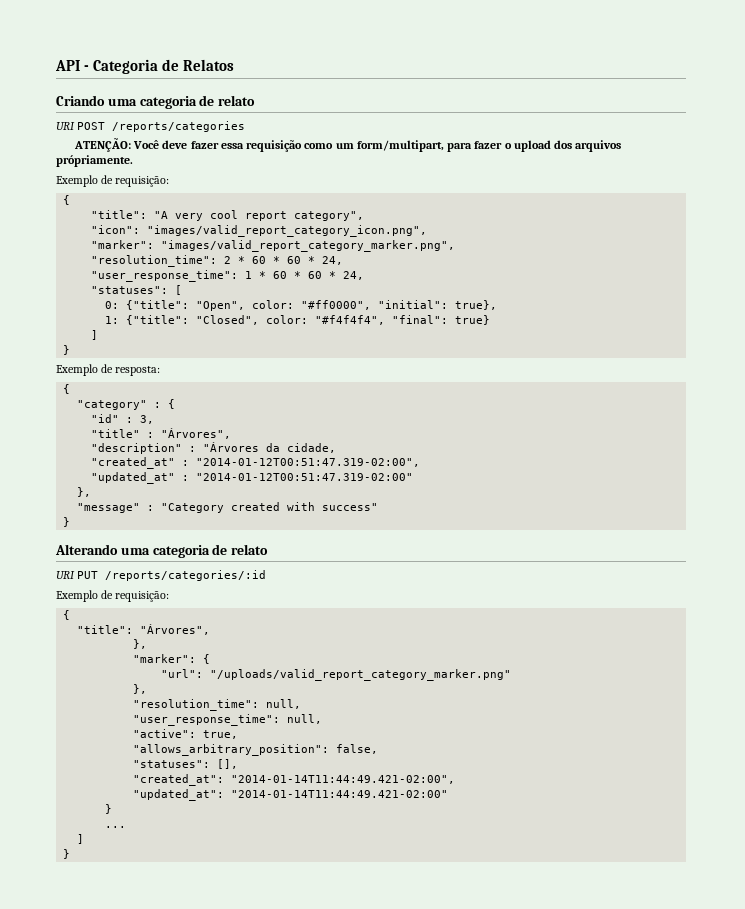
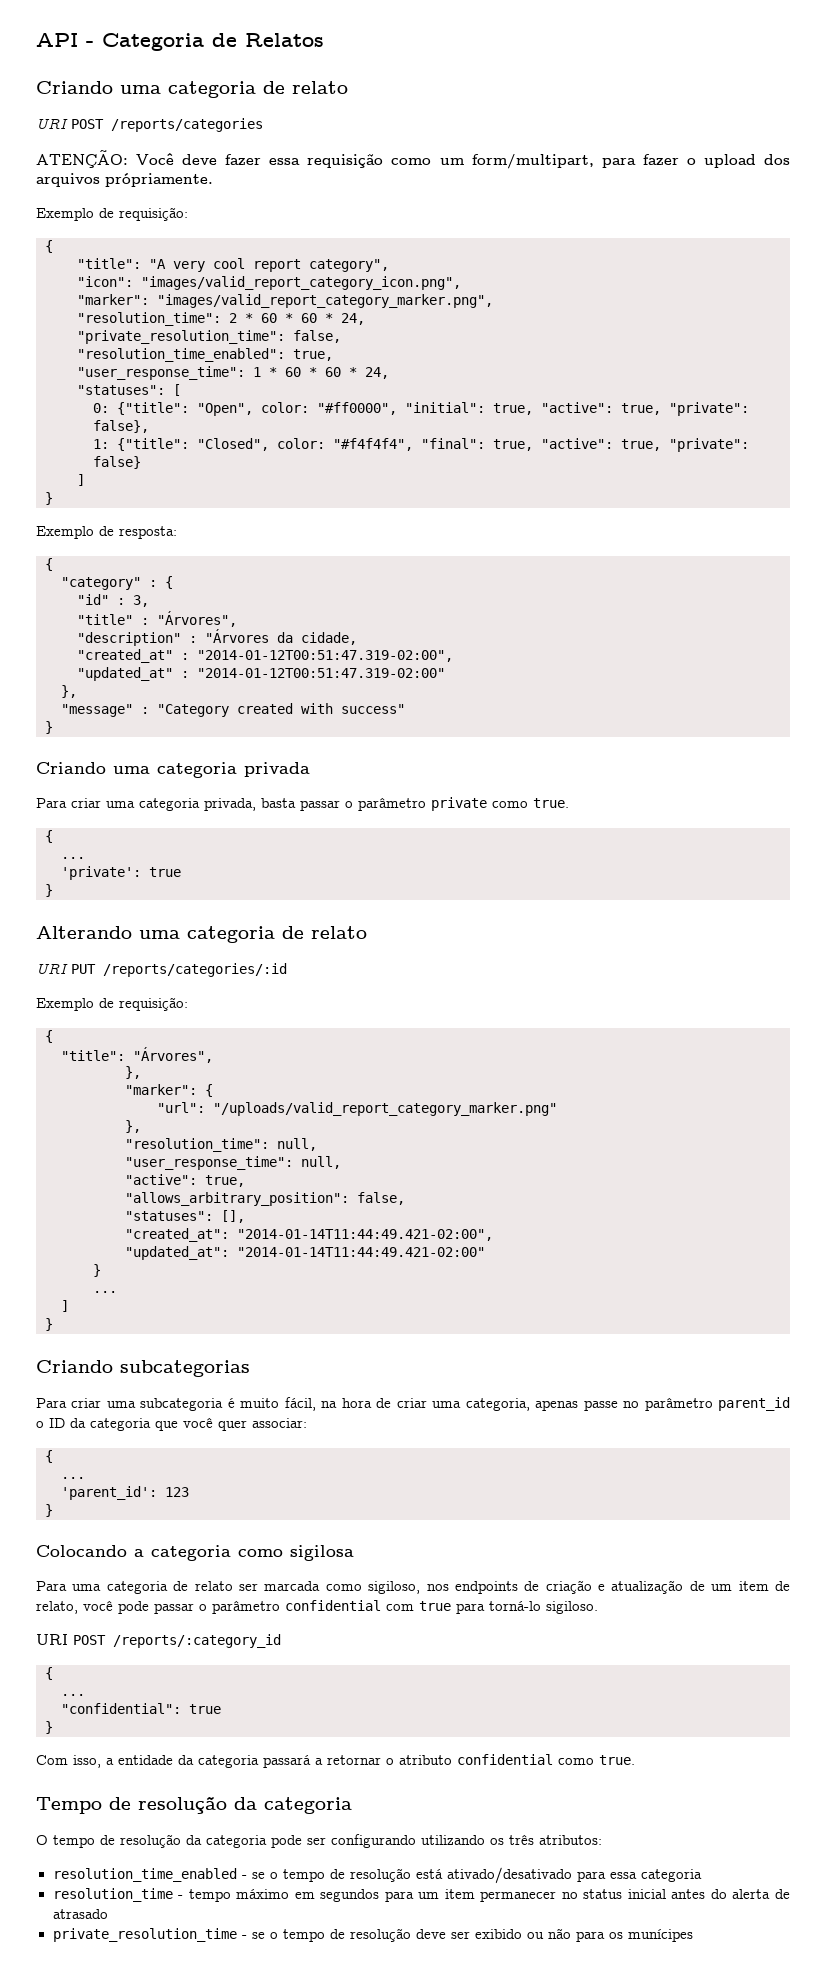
(344, 260) none -> [77,330,341,344] [77,348,333,362] // "private_resolution_time": false, // "resolution_time_enabled": true,
[455,300,498,310] true}, -> [493,402,749,416] [93,420,149,433] true, "active": true, "private": false},
[455,315,491,325] true} -> [493,438,749,452] [93,456,141,469] true, "active": true, "private": false}
(71, 522) none -> [36,762,310,778] [36,797,569,811] [45,830,53,843] [61,857,85,859] [61,866,181,880] [45,884,53,897] // Criando uma categoria privada // Para criar uma categoria privada, basta passar o parâmetro private como true. // { // ... // 'private': true // }
(71, 854) none -> [36,1360,250,1377] [36,1397,791,1411] [36,1417,307,1431] [45,1450,53,1463] [61,1477,85,1479] [61,1486,189,1500] [45,1504,53,1517] [36,1545,354,1561] [36,1580,791,1594] [36,1600,598,1614] [36,1634,281,1648] [45,1667,53,1680] [61,1694,85,1696] [61,1703,221,1714] [45,1721,53,1734] [36,1754,635,1768] [36,1796,352,1814] [36,1834,602,1848] [52,1867,702,1884] [52,1888,790,1902] [52,1909,108,1919] [52,1928,693,1942] // Criando subcategorias // Para criar uma subcategoria é muito fácil, na hora de criar uma categoria, apenas passe no parâmetro parent_id o ID da categoria que você quer associar: // { // ... // 'parent_id': 123 // } // Colocando a categoria como sigilosa // Para uma categoria de relato ser marcada como sigiloso, nos endpoints de criação e atualização de um item de relato, você pode passar o parâmetro confidential com true para torná-lo sigiloso. // URI POST /reports/:category_id // { // ... // "confidential": true // } // Com isso, a entidade da categoria passará a retornar o atributo confidential como true. // Tempo de resolução da categoria // O tempo de resolução da categoria pode ser configurando utilizando os três atributos: // resolution_time_enabled - se o tempo de resolução está ativado/desativado para essa categoria // resolution_time - tempo máximo em segundos para um item permanecer no status inicial antes do alerta de atrasado // private_resolution_time - se o tempo de resolução deve ser exibido ou não para os munícipes

